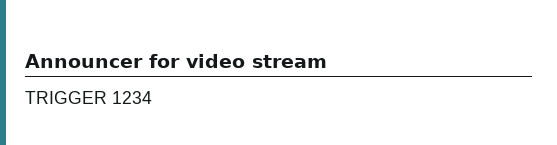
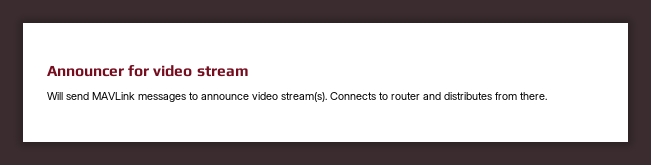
[25,91,152,104] TRIGGER 1234 -> [47,92,547,102] Will send MAVLink messages to announce video stream(s). Connects to router and distributes from there.

